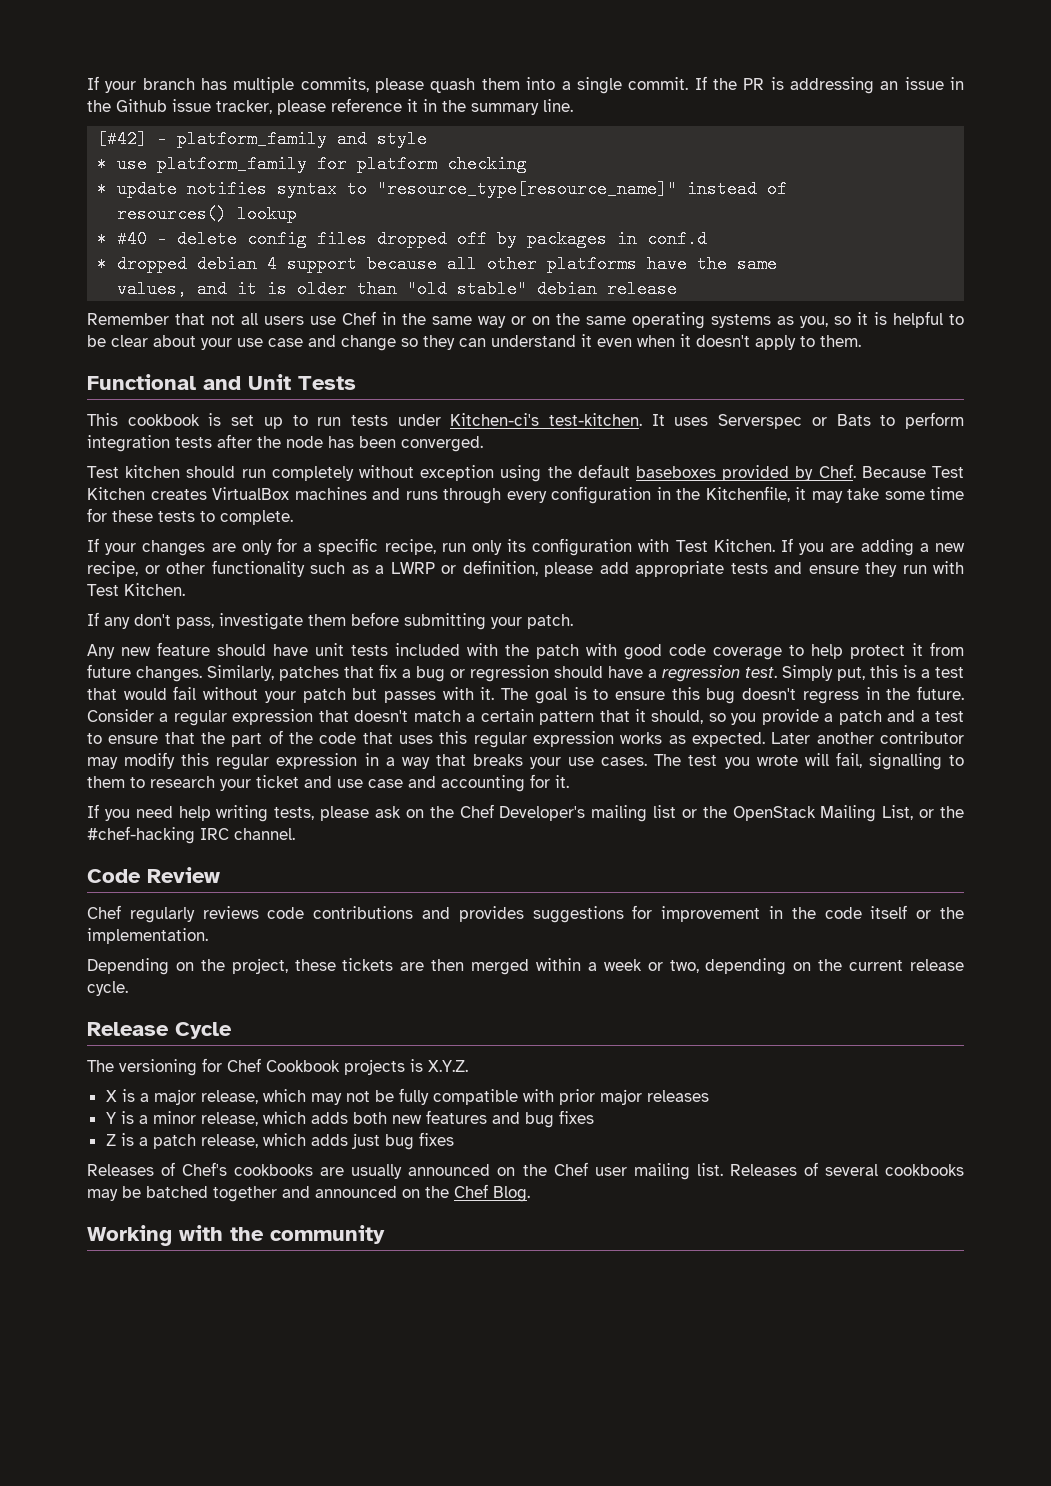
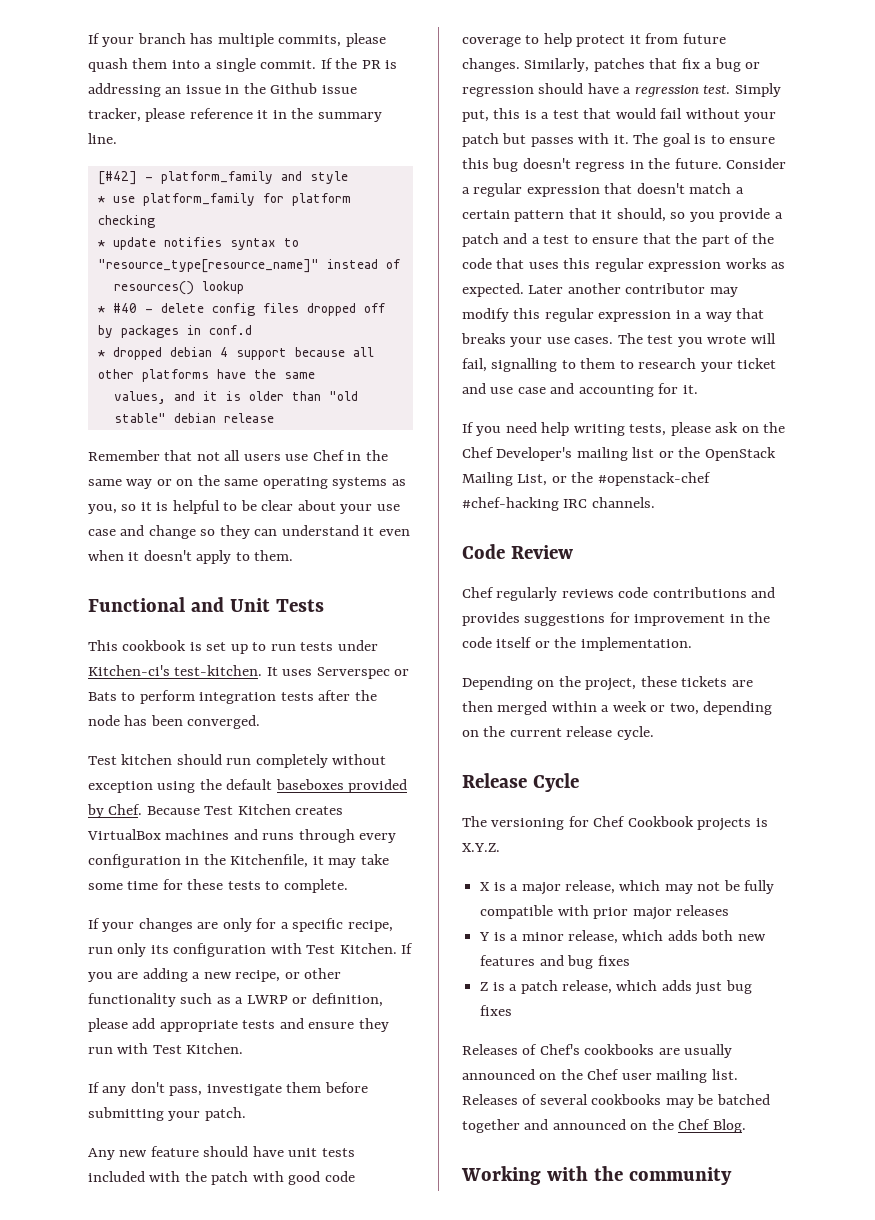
(965, 812) none -> [597,472,711,486] #openstack-chef
[234,828,295,840] channel. -> [591,497,655,508] channels.

